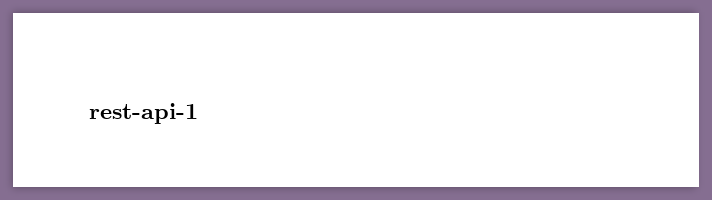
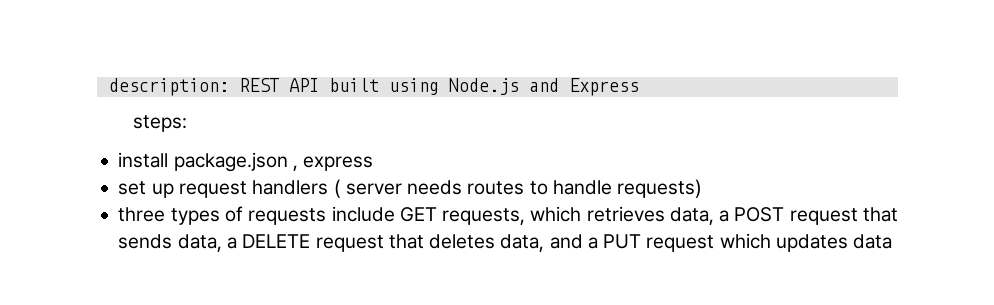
[89,103,198,124] rest-api-1 -> [108,78,639,96] [133,115,188,132] [118,152,374,172] [118,179,703,198] [118,206,898,225] [118,233,893,252] description: REST API built using Node.js and Express // steps: // install package.json , express // set up request handlers ( server needs routes to handle requests) // three types of requests include GET requests, which retrieves data, a POST request that sends data, a DELETE request that deletes data, and a PUT request which updates data

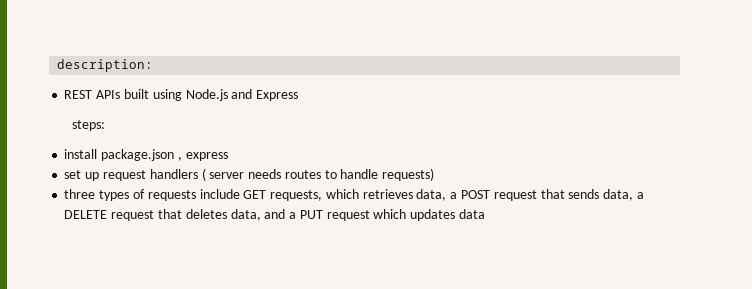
[238,78,319,92] REST API -> [64,90,121,99] // REST APIs

